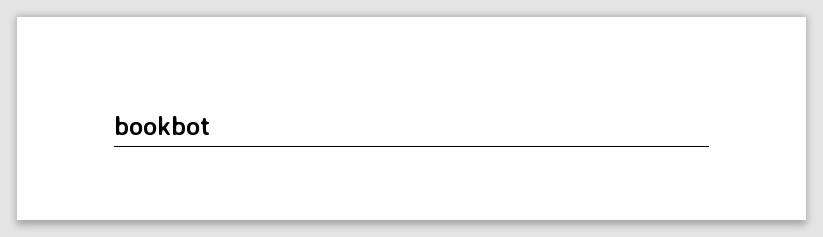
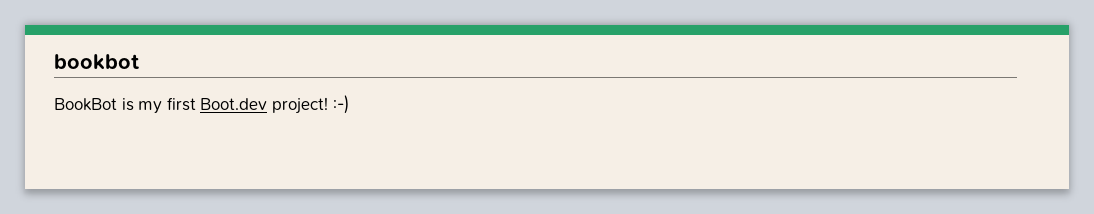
(210, 125) none -> [54,95,349,114] // BookBot is my first Boot.dev project! :-)

